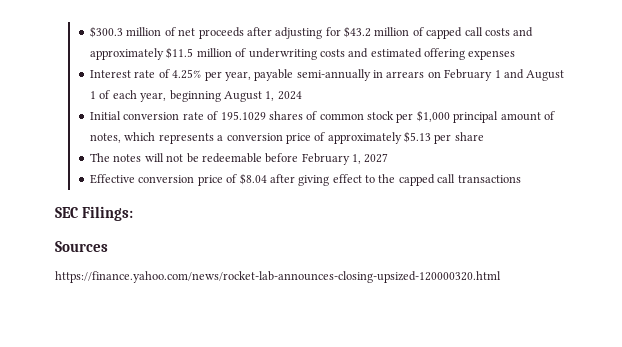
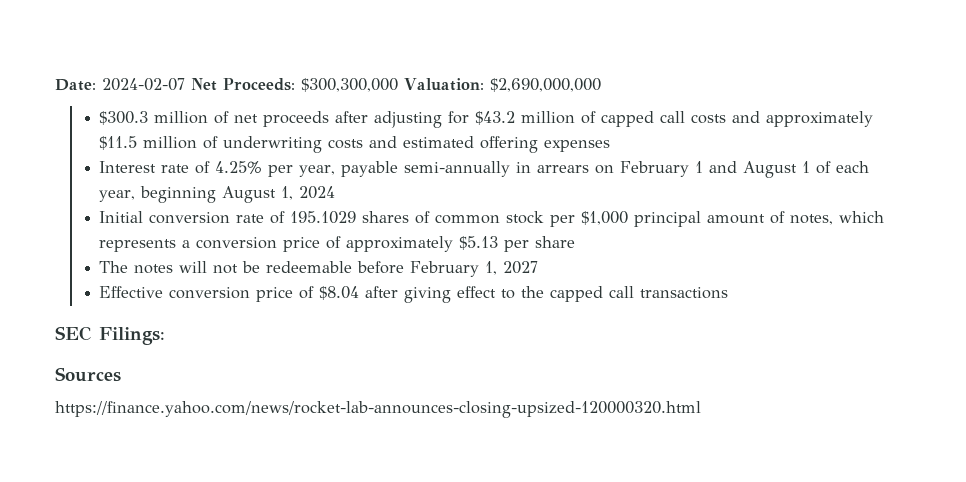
(90, 32) none -> [55,78,601,92] Date: 2024-02-07 Net Proceeds: $300,300,000 Valuation: $2,690,000,000 //

